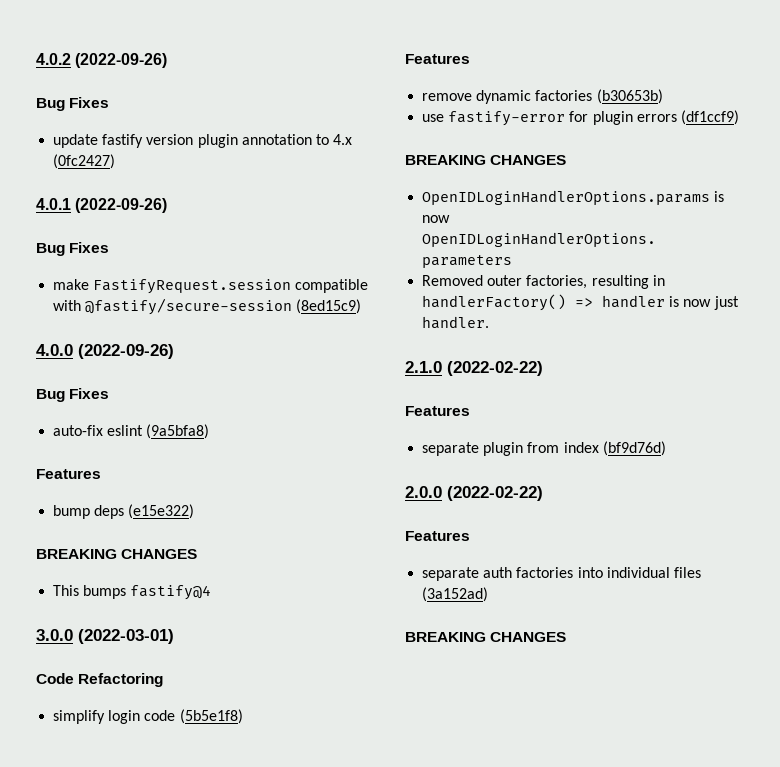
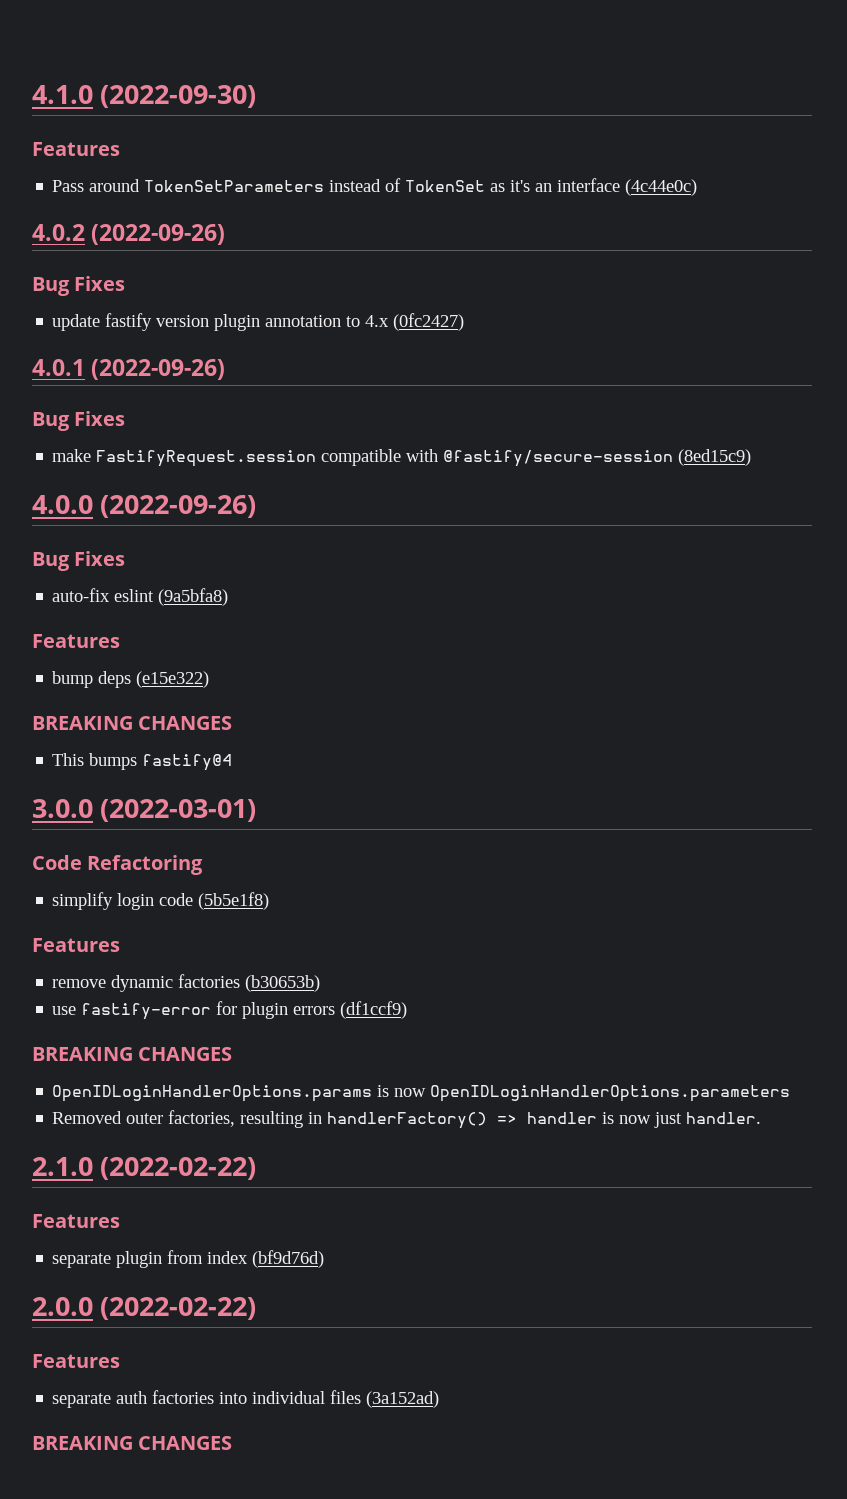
(36, 59) none -> [32,85,257,108] [32,142,120,156] [52,178,698,196] 4.1.0 (2022-09-30) // Features // Pass around TokenSetParameters instead of TokenSet as it's an interface (4c44e0c) //

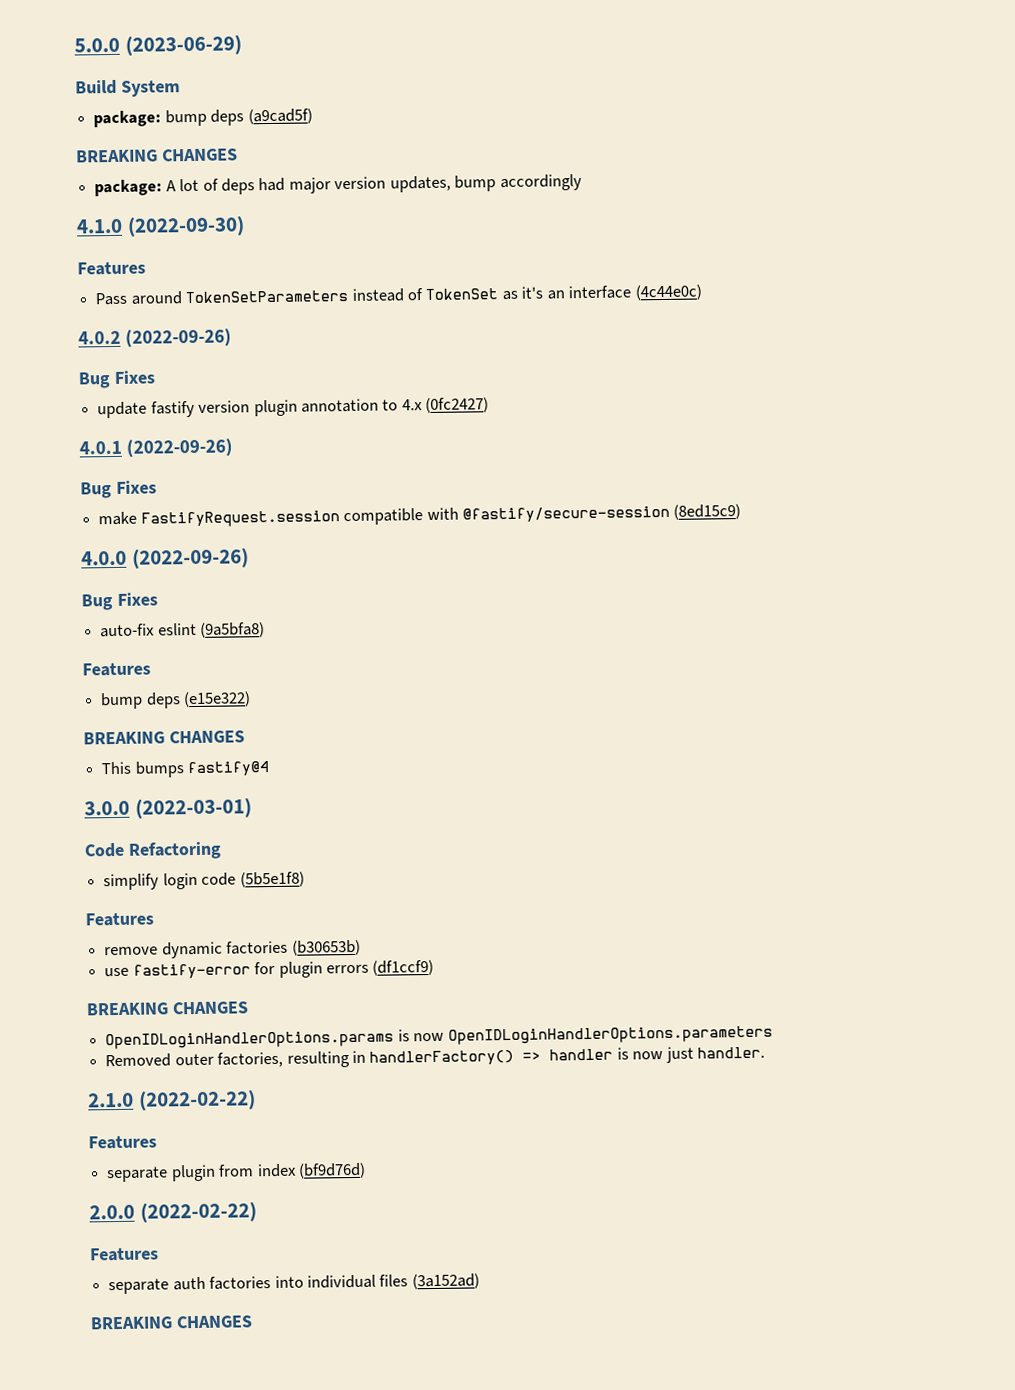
(32, 94) none -> [74,34,242,56] [75,79,180,97] [93,108,313,128] [76,148,238,163] [94,174,582,197] 5.0.0 (2023-06-29) // Build System // package: bump deps (a9cad5f) // BREAKING CHANGES // package: A lot of deps had major version updates, bump accordingly //

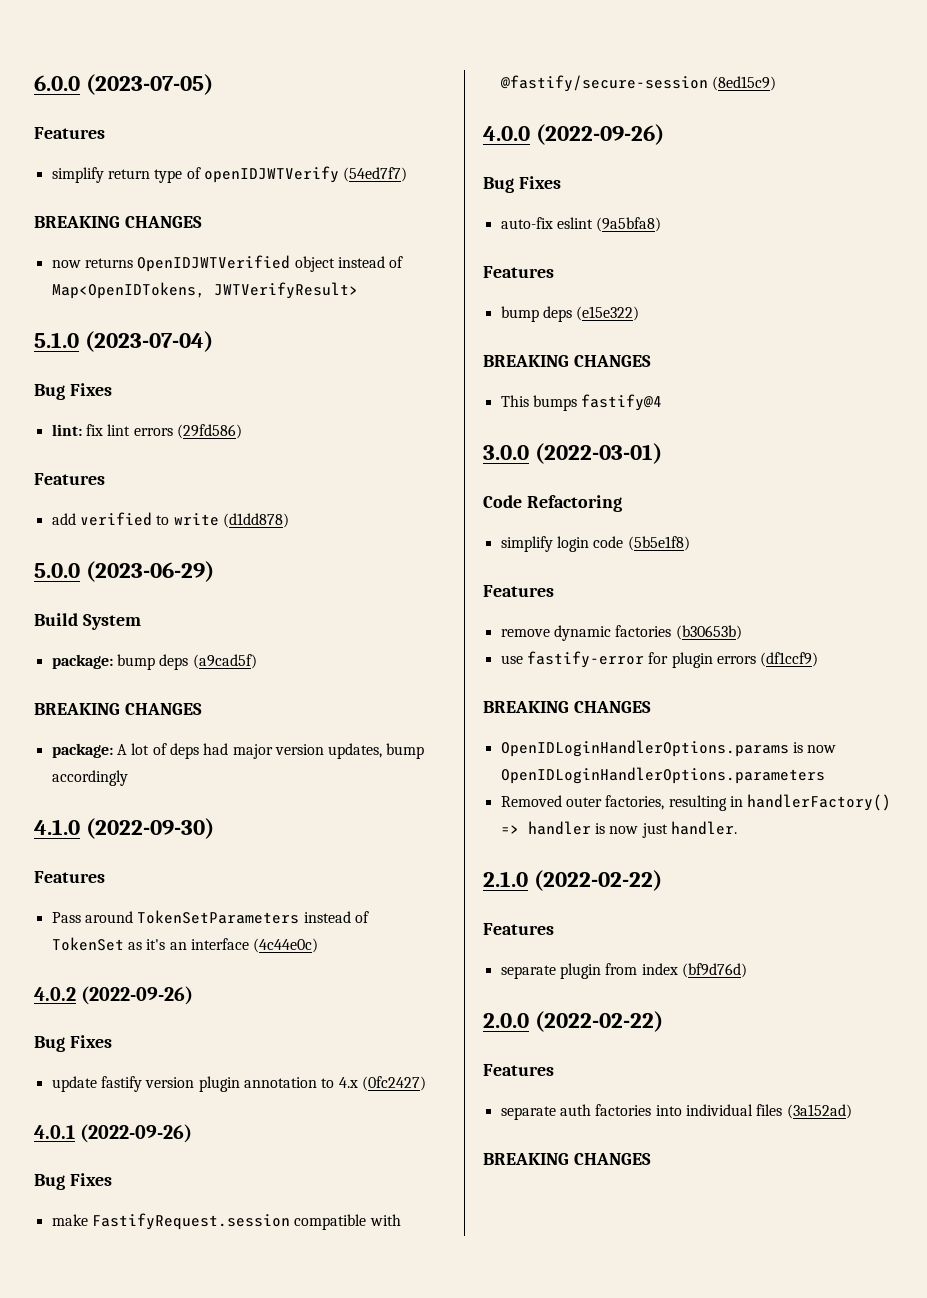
(74, 45) none -> [34,74,214,95] [34,127,105,139] [51,166,408,183] [34,216,202,228] [51,255,404,272] [51,282,358,299] [34,331,214,352] [34,383,112,400] [51,424,242,439] [34,473,105,485] [51,512,289,528] 6.0.0 (2023-07-05) // Features // simplify return type of openIDJWTVerify (54ed7f7) // BREAKING CHANGES // now returns OpenIDJWTVerified object instead of Map<OpenIDTokens, JWTVerifyResult> // 5.1.0 (2023-07-04) // Bug Fixes // lint: fix lint errors (29fd586) // Features // add verified to write (d1dd878) //

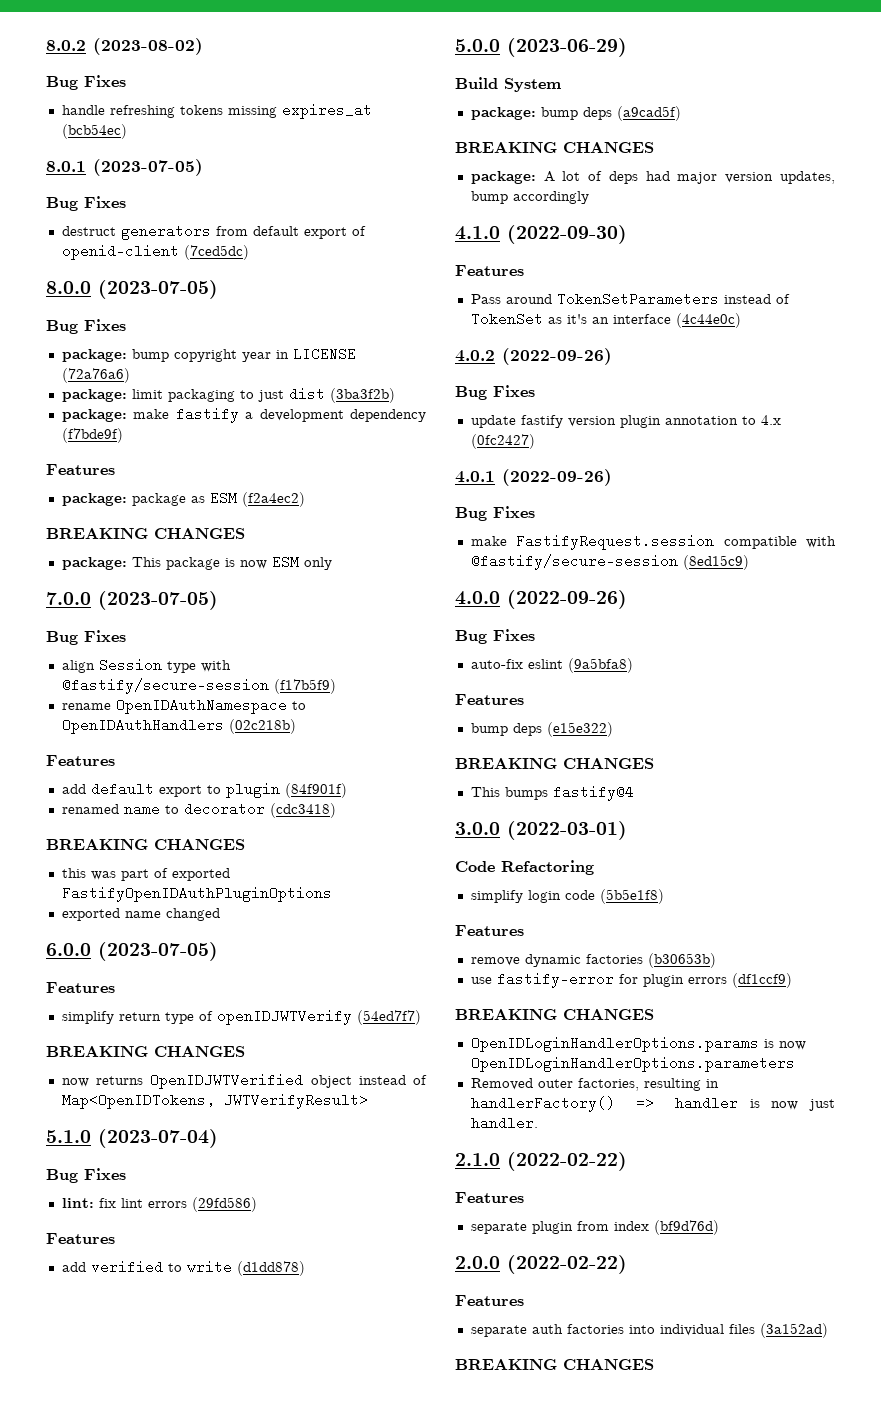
(34, 83) none -> [46,38,203,55] [46,75,126,90] [61,103,372,119] [61,124,127,139] [46,159,203,176] [46,196,126,211] [61,224,366,240] [61,244,249,260] [46,280,218,299] [46,319,126,334] [61,347,356,362] [61,368,130,383] [61,387,395,403] [61,407,427,423] [61,428,123,443] [46,464,115,475] [61,491,305,507] [46,528,245,539] [61,555,332,570] [46,591,218,610] [46,630,126,645] [61,658,231,673] [61,678,336,694] [61,698,306,714] [61,718,296,734] [46,755,115,766] [61,782,347,798] [61,802,336,818] [46,839,245,850] [61,868,230,881] [61,886,332,902] [61,908,220,921] 8.0.2 (2023-08-02) // Bug Fixes // handle refreshing tokens missing expires_at (bcb54ec) // 8.0.1 (2023-07-05) // Bug Fixes // destruct generators from default export of openid-client (7ced5dc) // 8.0.0 (2023-07-05) // Bug Fixes // package: bump copyright year in LICENSE (72a76a6) // package: limit packaging to just dist (3ba3f2b) // package: make fastify a development dependency (f7bde9f) // Features // package: package as ESM (f2a4ec2) // BREAKING CHANGES // package: This package is now ESM only // 7.0.0 (2023-07-05) // Bug Fixes // align Session type with @fastify/secure-session (f17b5f9) // rename OpenIDAuthNamespace to OpenIDAuthHandlers (02c218b) // Features // add default export to plugin (84f901f) // renamed name to decorator (cdc3418) // BREAKING CHANGES // this was part of exported FastifyOpenIDAuthPluginOptions // exported name changed //

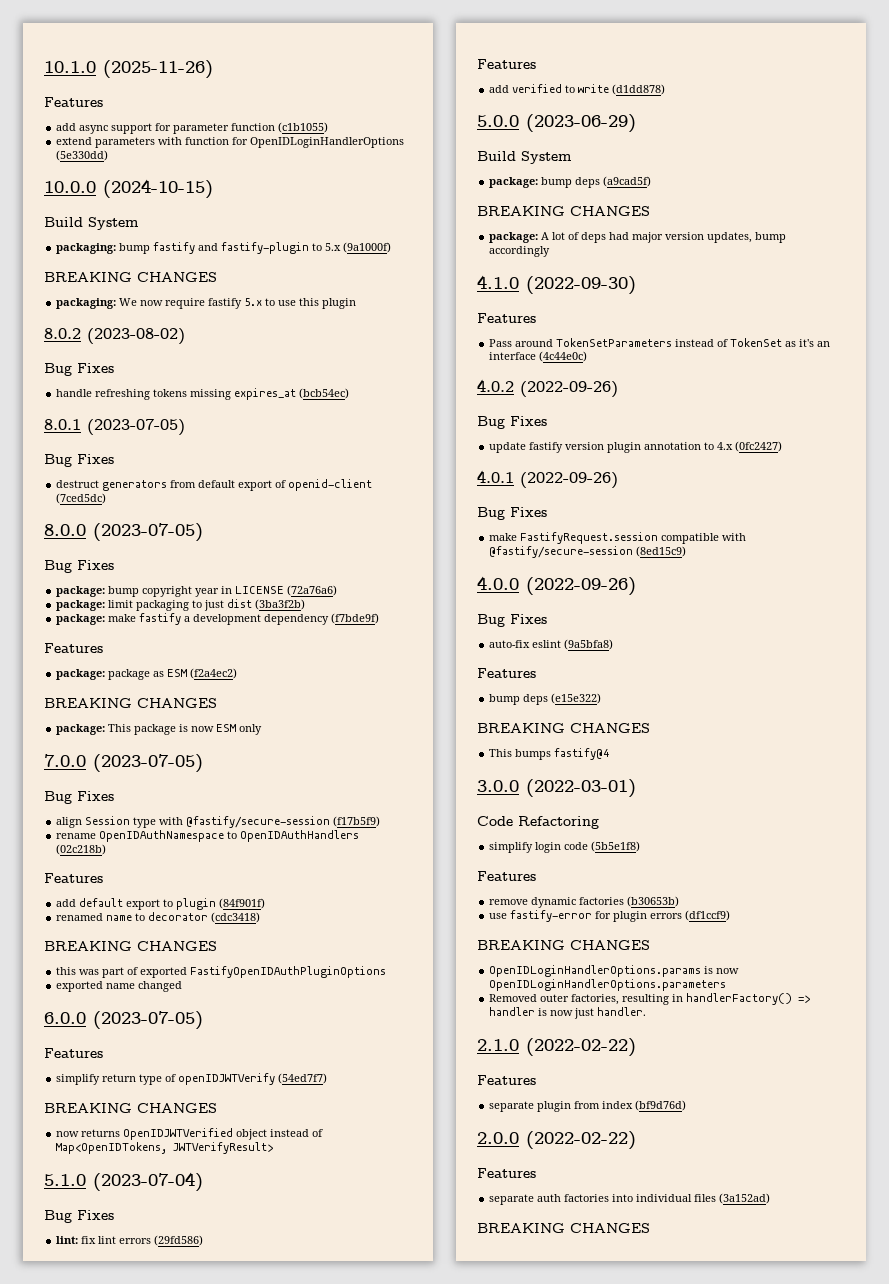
(46, 45) none -> [44,60,213,79] [44,97,103,107] [56,122,329,134] [56,137,405,148] [56,150,109,161] [44,179,213,199] [44,217,139,230] [56,242,392,254] [44,272,217,282] [56,298,357,309] 10.1.0 (2025-11-26) // Features // add async support for parameter function (c1b1055) // extend parameters with function for OpenIDLoginHandlerOptions (5e330dd) // 10.0.0 (2024-10-15) // Build System // packaging: bump fastify and fastify-plugin to 5.x (9a1000f) // BREAKING CHANGES // packaging: We now require fastify 5.x to use this plugin //

